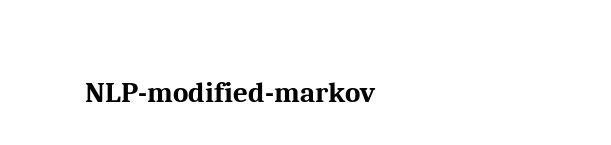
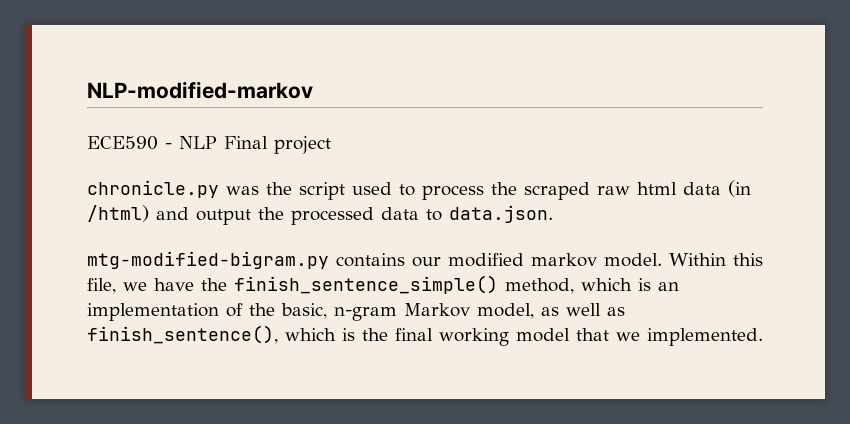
(376, 92) none -> [87,136,331,154] [87,180,751,200] [87,205,553,225] [87,251,763,269] [87,275,679,294] [87,303,625,321] [87,325,763,346] // ECE590 - NLP Final project // chronicle.py was the script used to process the scraped raw html data (in /html) and output the processed data to data.json. // mtg-modified-bigram.py contains our modified markov model. Within this file, we have the finish_sentence_simple() method, which is an implementation of the basic, n-gram Markov model, as well as finish_sentence(), which is the final working model that we implemented.

